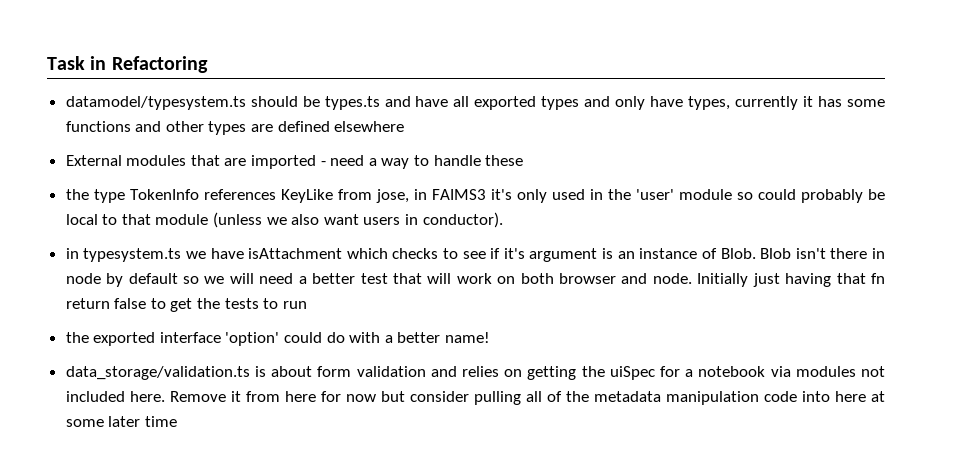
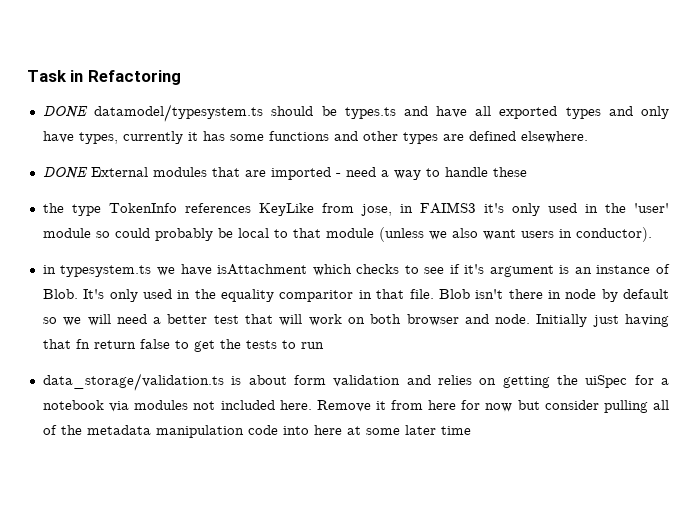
(208, 64) none -> [42,106,88,118] DONE
[334,121,405,132] elsewhere // -> [520,131,588,143] [42,167,88,179] elsewhere. // DONE
(756, 253) none -> [83,289,434,302] It's only used in the equality comparitor in that file.
[65,332,491,346] // the exported interface 'option' could do with a better name! -> (324, 345) none

